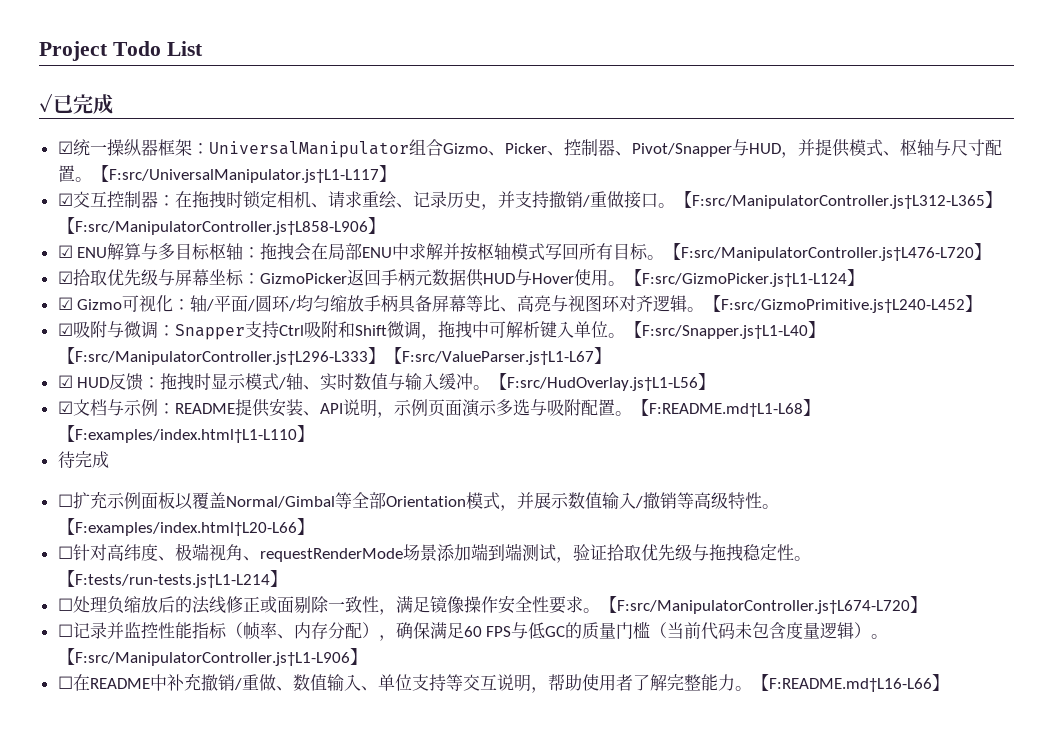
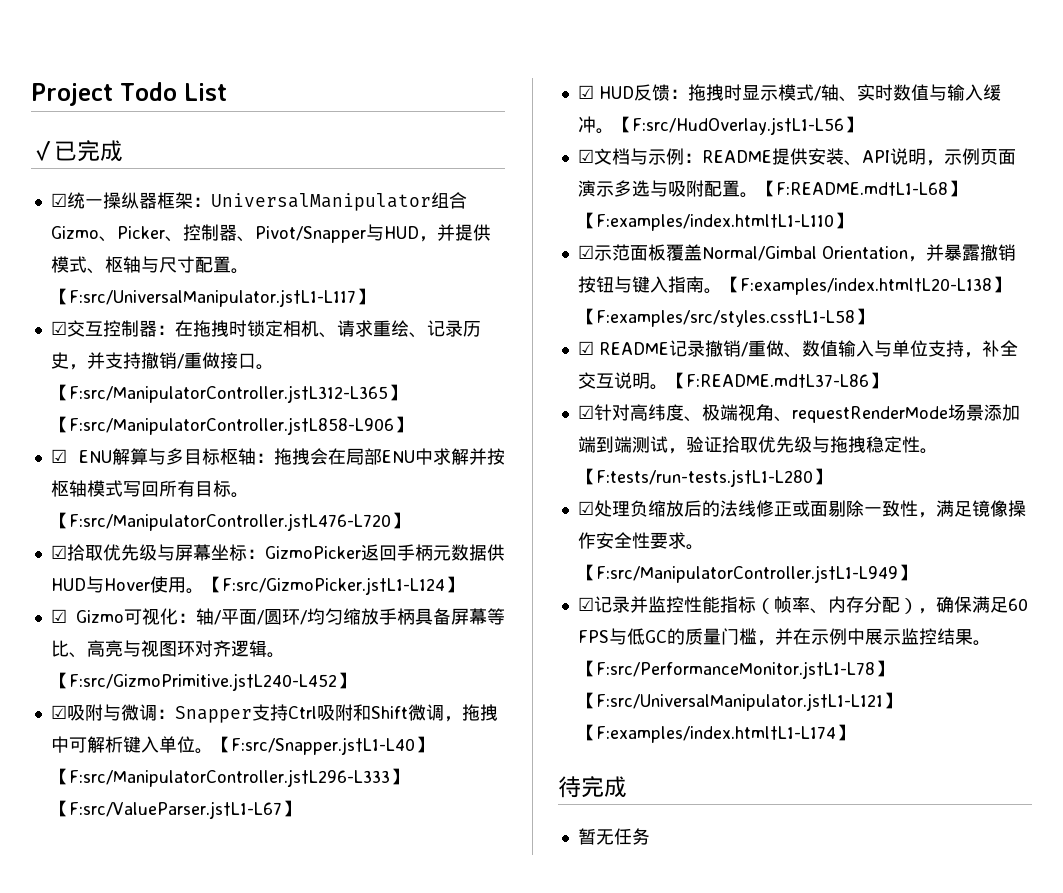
[57,451,109,468] [57,491,779,511] [57,518,314,536] [57,546,73,559] 待完成 // ☐扩充示例面板以覆盖Normal/Gimbal等全部Orientation模式，并展示数值输入/撤销等高级特性。【F:examples/index.html†L20-L66】 // ☐ -> [577,244,1016,262] [577,276,1010,295] [577,308,873,327] [577,340,1018,358] [577,372,887,390] [577,405,594,419] ☑示范面板覆盖Normal/Gimbal Orientation，并暴露撤销按钮与键入指南。【F:examples/index.html†L20-L138】【F:examples/src/styles.css†L1-L58】 // ☑ README记录撤销/重做、数值输入与单位支持，补全交互说明。【F:README.md†L37-L86】 // ☑
[74,570,287,588] [57,598,73,611] F:tests/run-tests.js†L1-L214】 // ☐ -> [595,468,831,487] [577,501,594,515] F:tests/run-tests.js†L1-L280】 // ☑
[616,596,927,614] [57,624,73,637] F:src/ManipulatorController.js†L674-L720】 // ☐ -> [595,564,916,583] [577,597,594,611] F:src/ManipulatorController.js†L1-L949】 // ☑
[650,622,889,640] [57,648,367,666] [57,673,949,693] （当前代码未包含度量逻辑）。【F:src/ManipulatorController.js†L1-L906】 // ☐在README中补充撤销/重做、数值输入、单位支持等交互说明，帮助使用者了解完整能力。【F:README.md†L16-L66】 -> [756,628,991,646] [577,660,893,679] [577,692,901,711] [577,724,854,743] [558,776,627,798] [577,828,650,845] ，并在示例中展示监控结果。【F:src/PerformanceMonitor.js†L1-L78】【F:src/UniversalManipulator.js†L1-L121】【F:examples/index.html†L1-L174】 // 待完成 // 暂无任务

